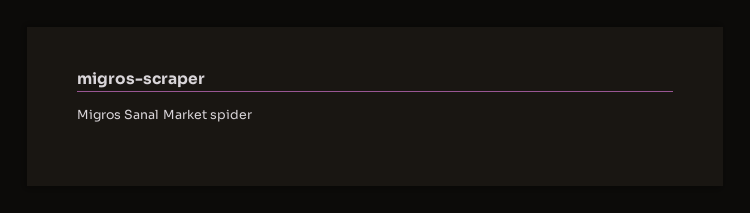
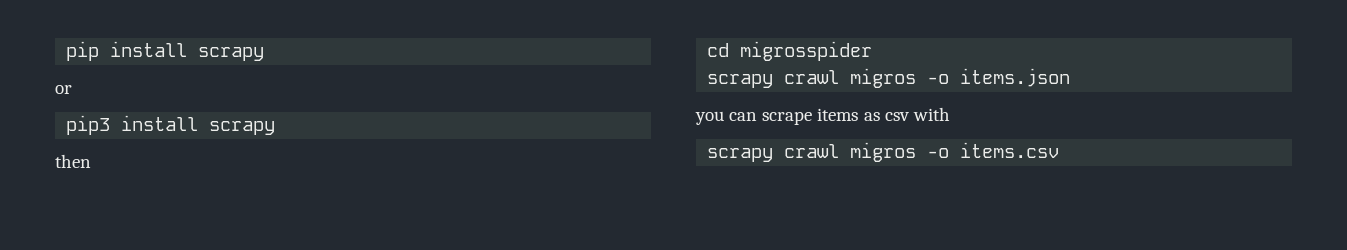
[77,72,205,88] [77,109,253,122] migros-scraper // Migros Sanal Market spider -> [66,41,265,61] [55,85,72,94] [66,115,276,135] [55,154,91,168] [707,41,873,61] [707,68,1071,88] [695,107,950,125] [707,142,1060,162] pip install scrapy // or // pip3 install scrapy // then // cd migrosspider // scrapy crawl migros -o items.json // you can scrape items as csv with // scrapy crawl migros -o items.csv

